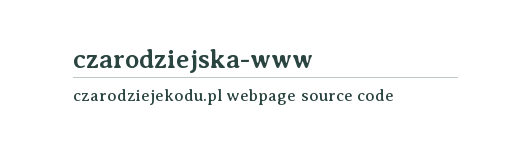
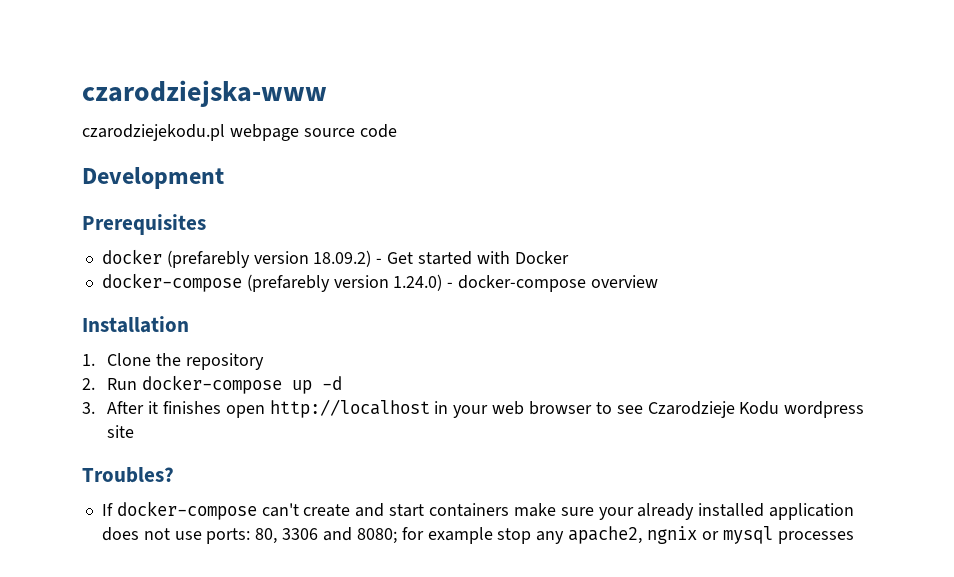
(395, 95) none -> [82,167,224,189] [82,214,206,235] [101,249,569,268] [101,273,658,292] [82,316,189,333] [82,353,264,370] [82,375,342,394] [82,399,865,418] [107,425,135,438] [82,467,174,483] [101,501,855,520] [101,526,854,544] // Development // Prerequisites // docker (prefarebly version 18.09.2) - Get started with Docker // docker-compose (prefarebly version 1.24.0) - docker-compose overview // Installation // 1. Clone the repository // 2. Run docker-compose up -d // 3. After it finishes open http://localhost in your web browser to see Czarodzieje Kodu wordpress site // Troubles? // If docker-compose can't create and start containers make sure your already installed application does not use ports: 80, 3306 and 8080; for example stop any apache2, ngnix or mysql processes

